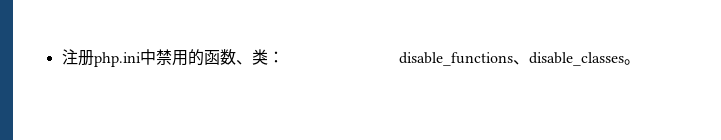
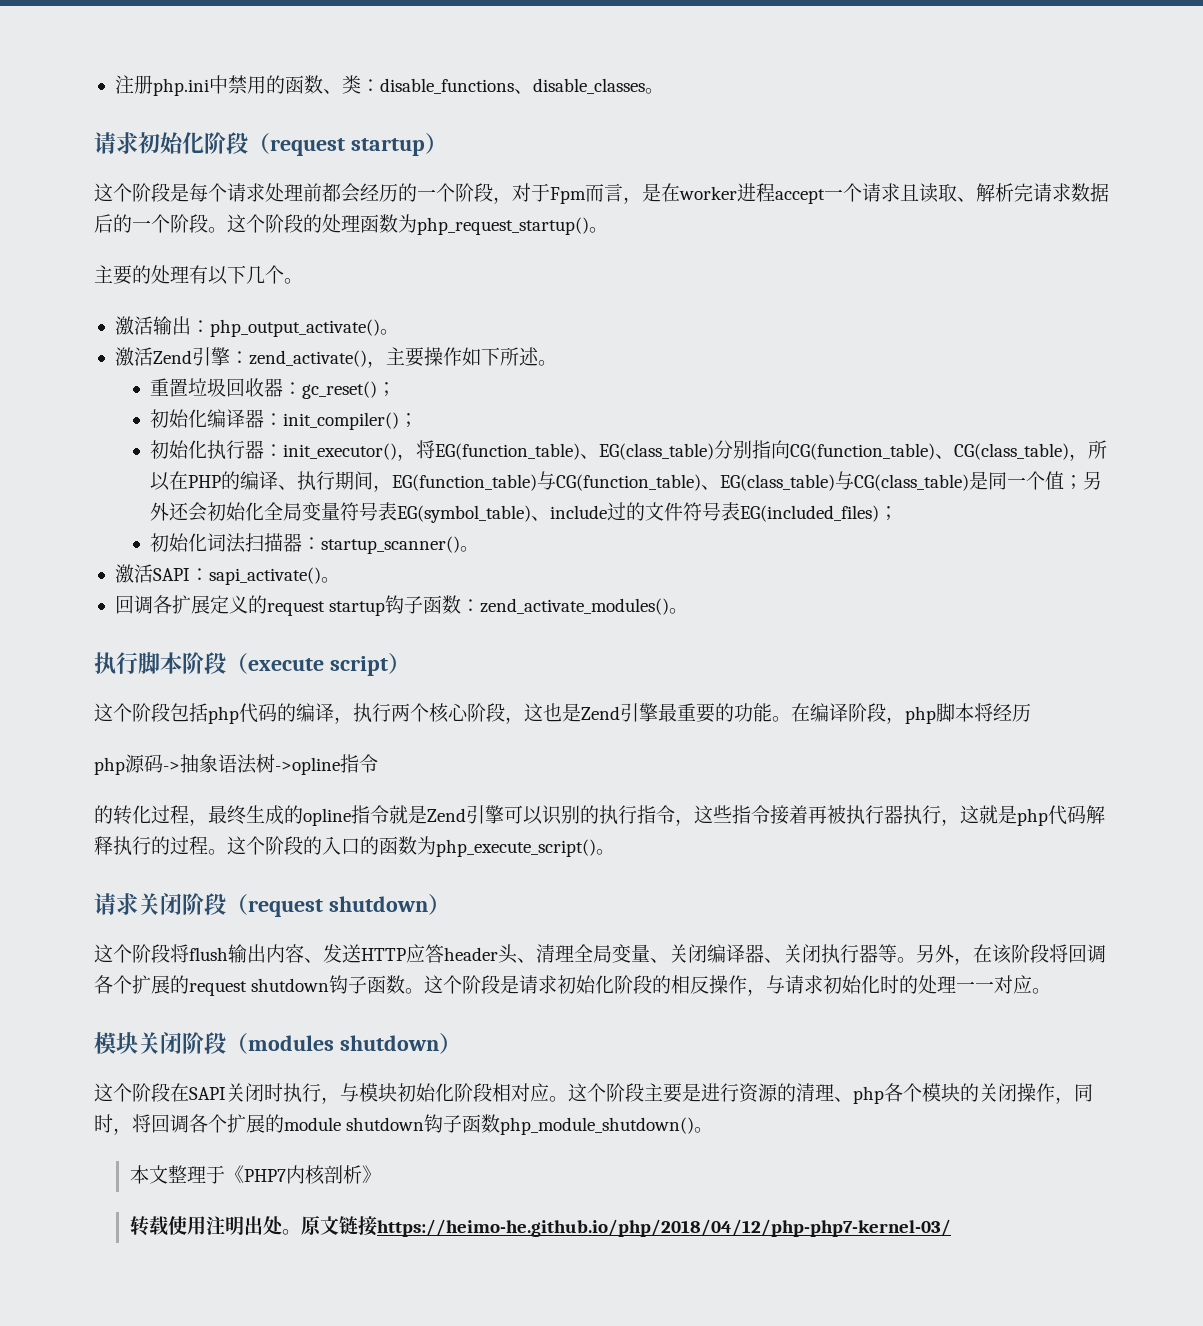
(640, 62) none -> [94,132,447,156] [94,183,1109,204] [94,214,608,235] [94,265,303,285] [114,316,399,337] [114,347,557,368] [150,378,397,399] [150,409,419,430] [150,440,1108,461] [150,471,1103,492] [150,502,899,523] [150,533,480,554] [114,564,340,585] [114,595,689,616] [94,652,410,676] [94,703,1031,724] [94,754,378,775] [94,805,1105,826] [94,836,615,857] [94,893,450,917] [94,944,1106,965] [94,975,1052,996] [94,1032,461,1054] [94,1083,1093,1104] [94,1114,714,1135] [129,1165,381,1185] [129,1216,951,1237] // 请求初始化阶段（request startup） // 这个阶段是每个请求处理前都会经历的一个阶段，对于Fpm而言，是在worker进程accept一个请求且读取、解析完请求数据后的一个阶段。这个阶段的处理函数为php_request_startup()。 // 主要的处理有以下几个。 // 激活输出：php_output_activate()。 // 激活Zend引擎：zend_activate()，主要操作如下所述。 // 重置垃圾回收器：gc_reset()； // 初始化编译器：init_compiler()； // 初始化执行器：init_executor()，将EG(function_table)、EG(class_table)分别指向CG(function_table)、CG(class_table)，所以在PHP的编译、执行期间，EG(function_table)与CG(function_table)、EG(class_table)与CG(class_table)是同一个值；另外还会初始化全局变量符号表EG(symbol_table)、include过的文件符号表EG(included_files)； // 初始化词法扫描器：startup_scanner()。 // 激活SAPI：sapi_activate()。 // 回调各扩展定义的request startup钩子函数：zend_activate_modules()。 // 执行脚本阶段（execute script） // 这个阶段包括php代码的编译，执行两个核心阶段，这也是Zend引擎最重要的功能。在编译阶段，php脚本将经历 // php源码->抽象语法树->opline指令 // 的转化过程，最终生成的opline指令就是Zend引擎可以识别的执行指令，这些指令接着再被执行器执行，这就是php代码解释执行的过程。这个阶段的入口的函数为php_execute_script()。 // 请求关闭阶段（request shutdown） // 这个阶段将flush输出内容、发送HTTP应答header头、清理全局变量、关闭编译器、关闭执行器等。另外，在该阶段将回调各个扩展的request shutdown钩子函数。这个阶段是请求初始化阶段的相反操作，与请求初始化时的处理一一对应。 // 模块关闭阶段（modules shutdown） // 这个阶段在SAPI关闭时执行，与模块初始化阶段相对应。这个阶段主要是进行资源的清理、php各个模块的关闭操作，同时，将回调各个扩展的module shutdown钩子函数php_module_shutdown()。 // 本文整理于《PHP7内核剖析》 // 转载使用注明出处。原文链接https://heimo-he.github.io/php/2018/04/12/php-php7-kernel-03/

